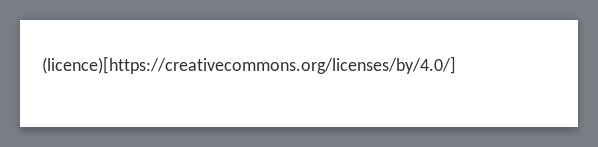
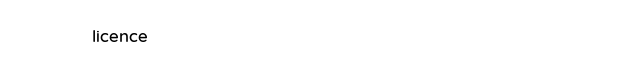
[42,56,456,74] (licence)[https://creativecommons.org/licenses/by/4.0/] -> [92,30,148,42] licence

